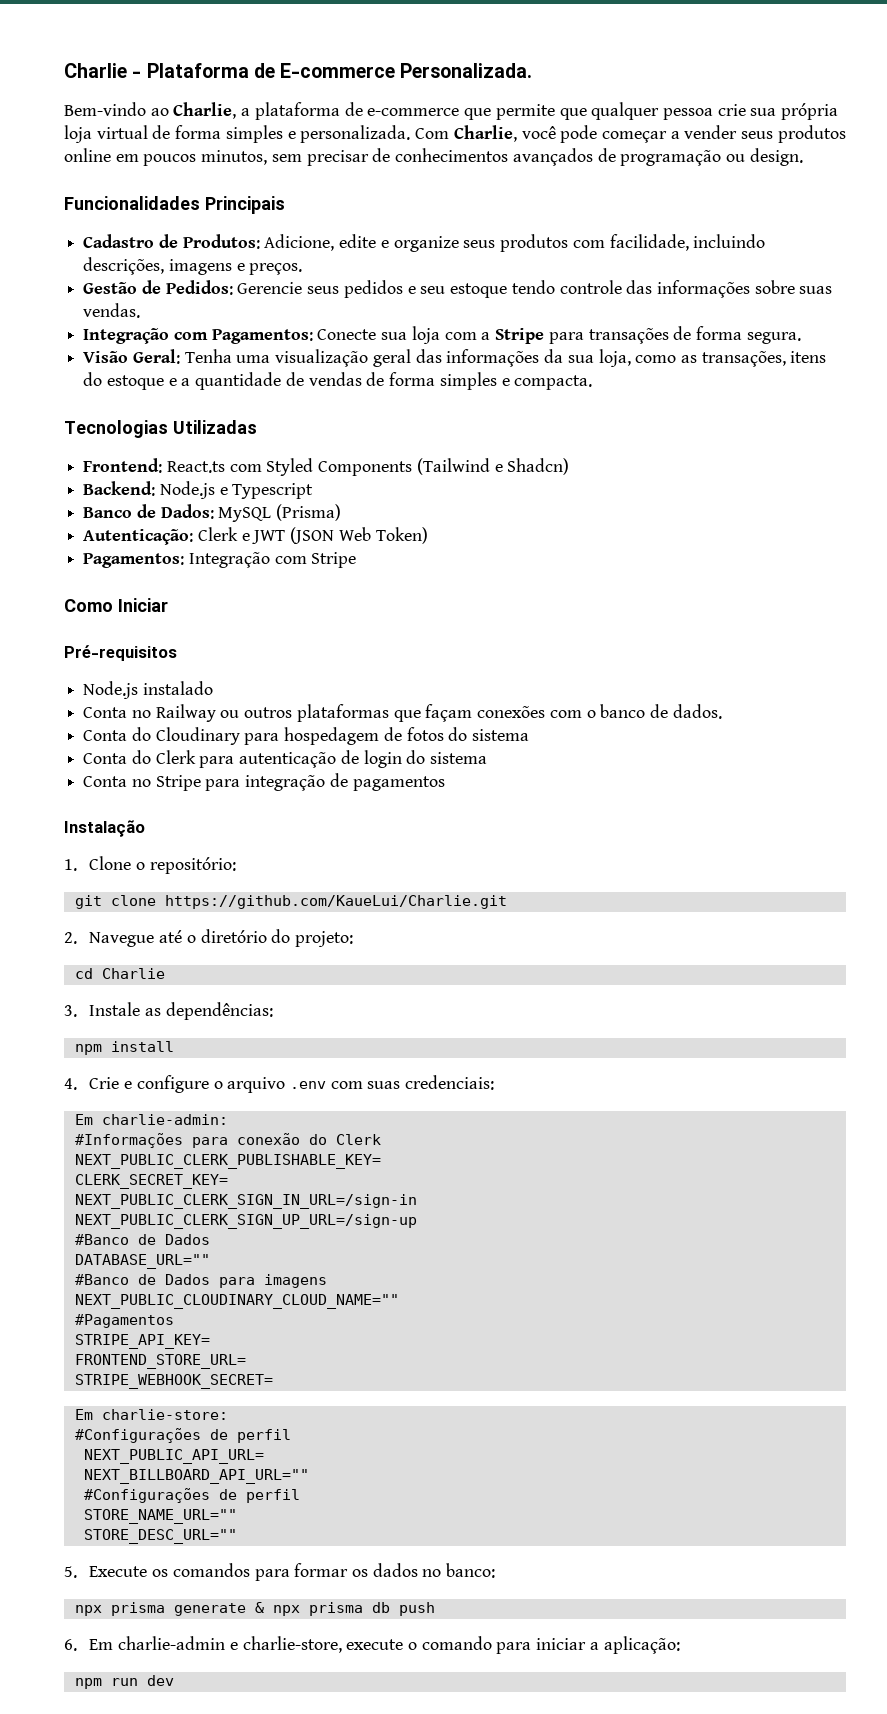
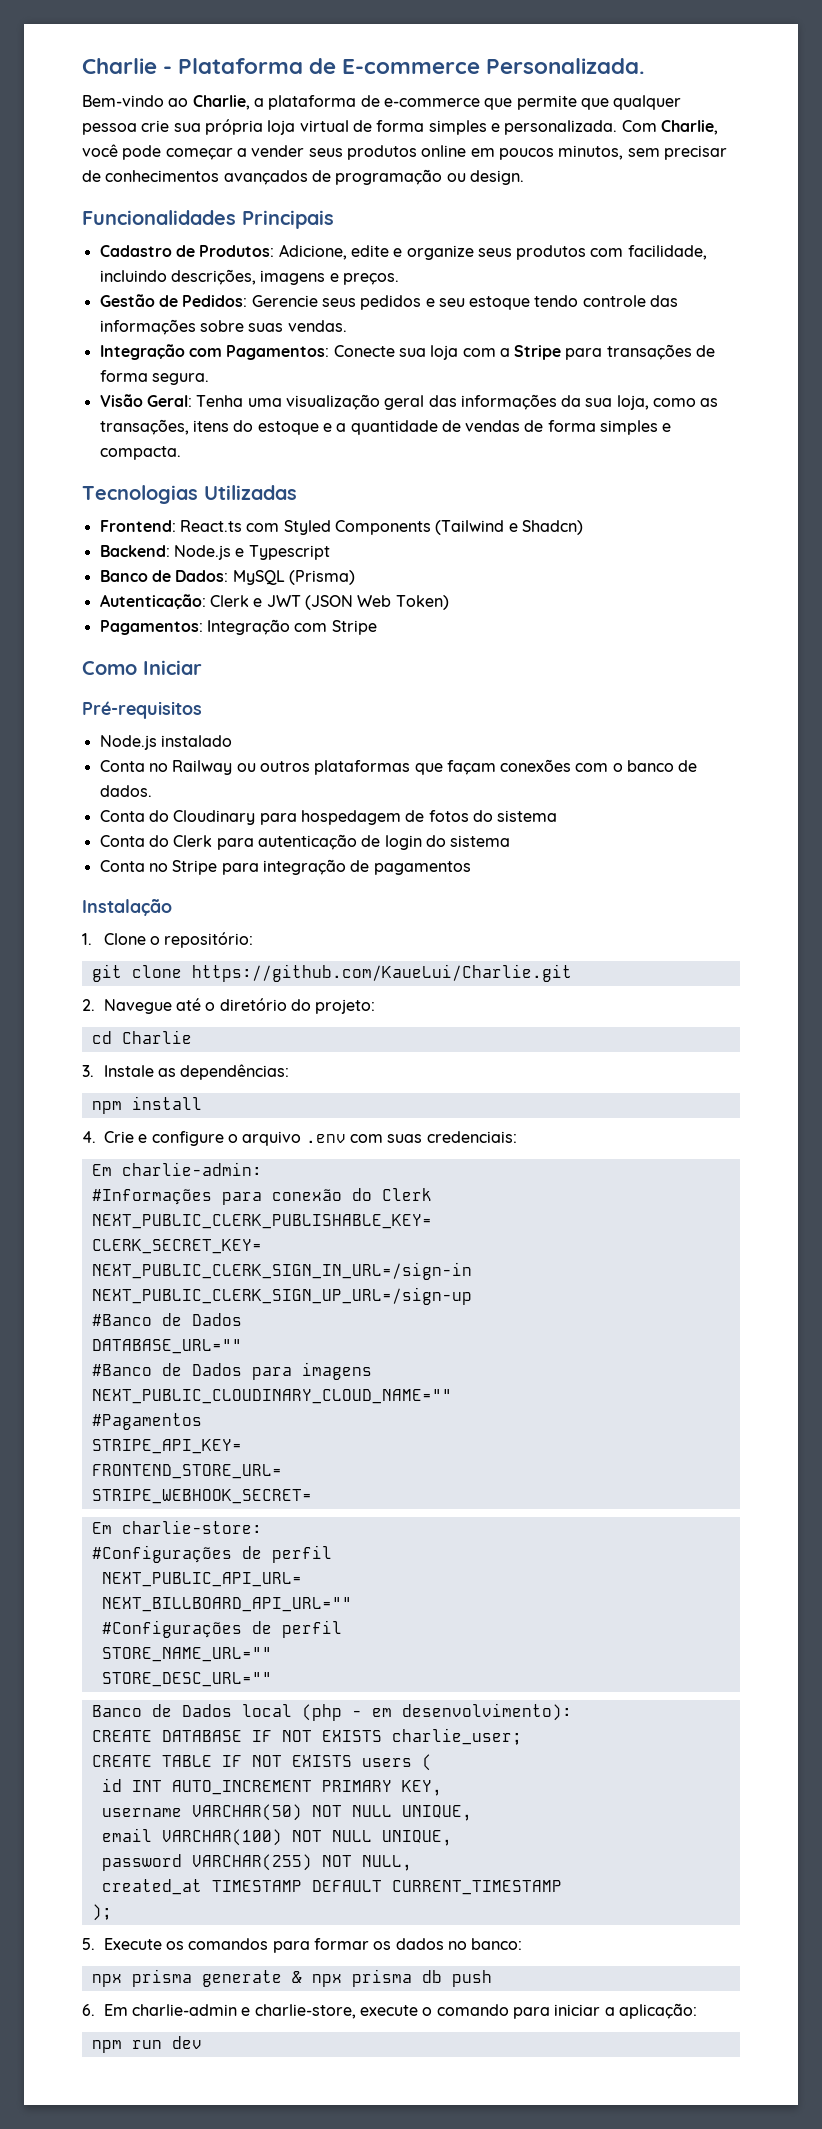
(237, 1536) none -> [91,1703,572,1721] [91,1728,522,1745] [91,1754,432,1771] [101,1778,442,1796] [101,1804,472,1821] [101,1828,452,1846] [101,1854,412,1871] [101,1879,562,1895] [91,1904,112,1921] // Banco de Dados local (php - em desenvolvimento): // CREATE DATABASE IF NOT EXISTS charlie_user; // CREATE TABLE IF NOT EXISTS users ( // id INT AUTO_INCREMENT PRIMARY KEY, // username VARCHAR(50) NOT NULL UNIQUE, // email VARCHAR(100) NOT NULL UNIQUE, // password VARCHAR(255) NOT NULL, // created_at TIMESTAMP DEFAULT CURRENT_TIMESTAMP // );

